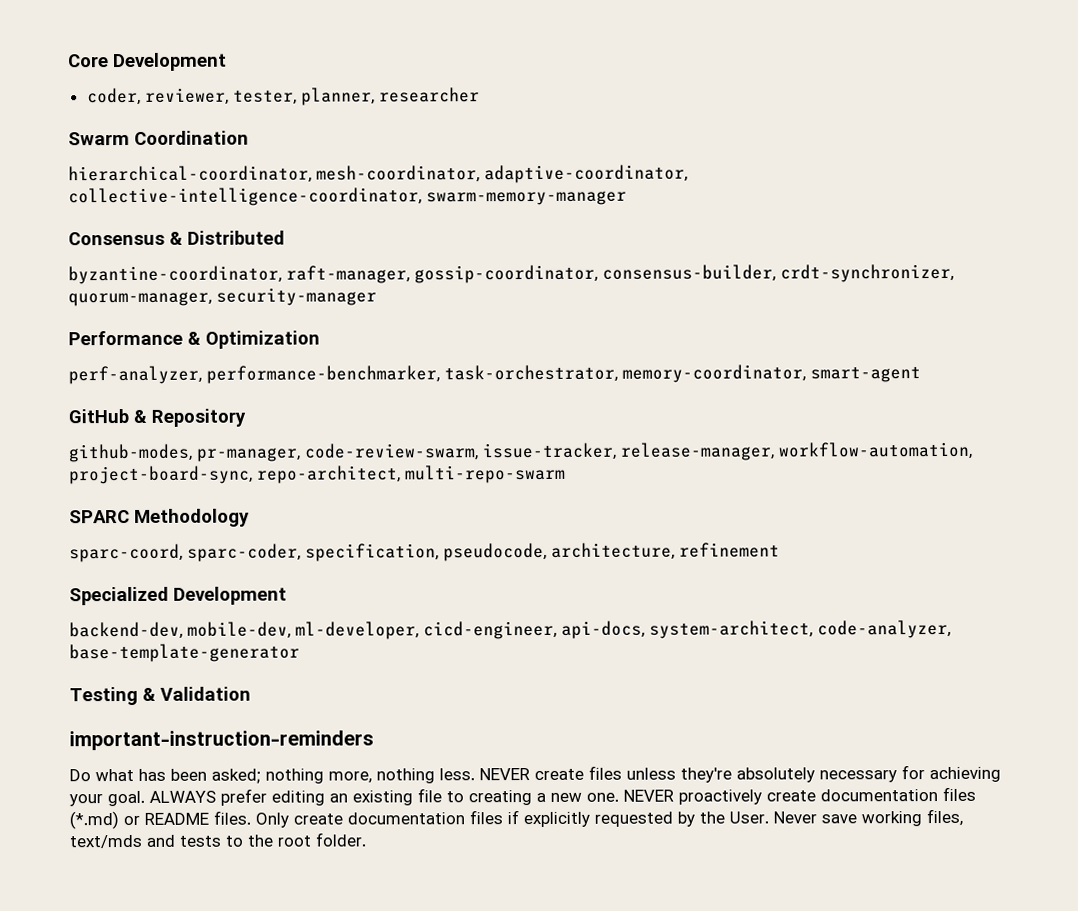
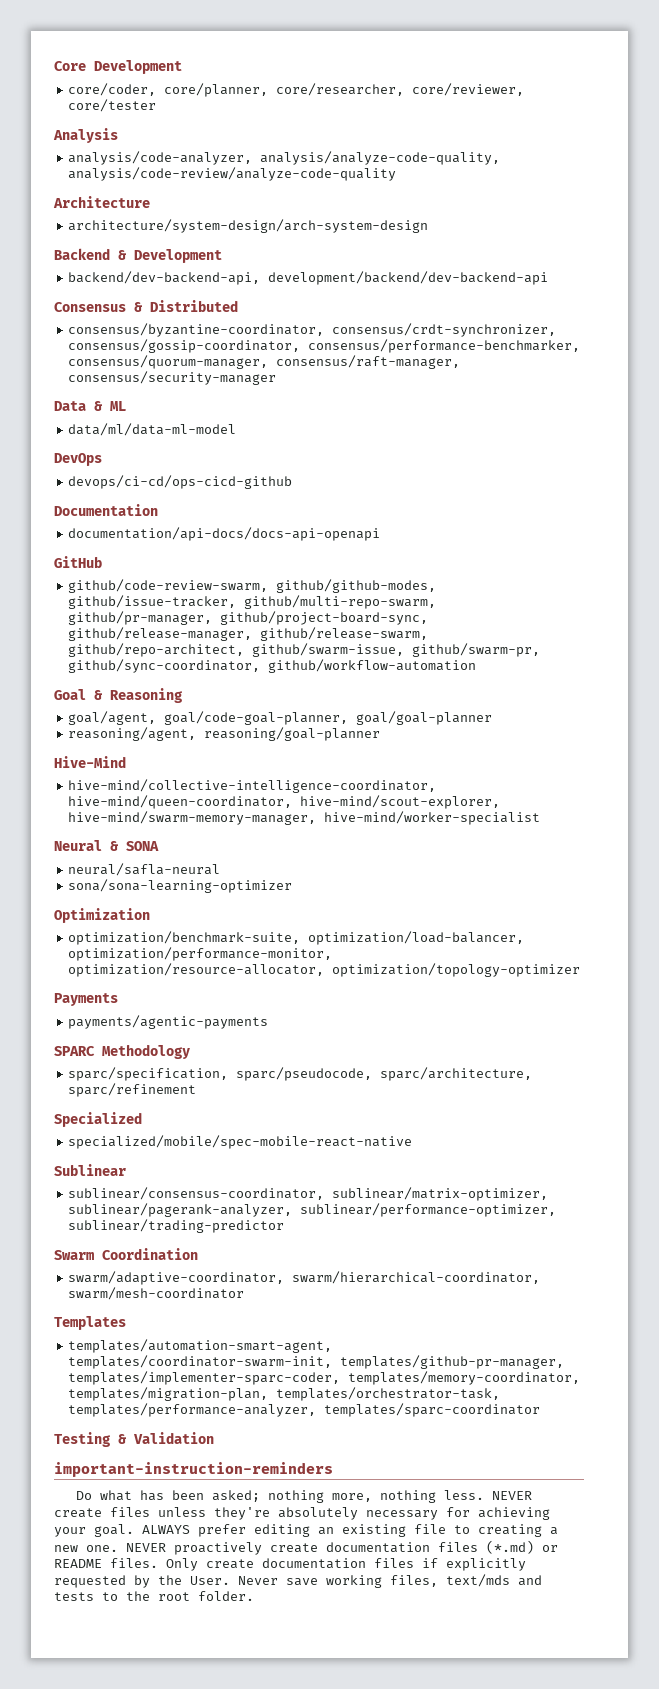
[86,87,480,106] [68,130,249,146] [68,164,688,184] [68,187,627,207] [68,230,285,246] [68,263,954,285] [68,287,377,307] [68,330,320,349] [68,364,921,385] [68,408,246,427] [68,441,973,463] [69,464,566,485] [69,508,250,527] [69,542,780,563] [69,586,287,606] [69,619,951,640] [69,643,300,663] coder, reviewer, tester, planner, researcher // Swarm Coordination // hierarchical-coordinator, mesh-coordinator, adaptive-coordinator, collective-intelligence-coordinator, swarm-memory-manager // Consensus & Distributed // byzantine-coordinator, raft-manager, gossip-coordinator, consensus-builder, crdt-synchronizer, quorum-manager, security-manager // Performance & Optimization // perf-analyzer, performance-benchmarker, task-orchestrator, memory-coordinator, smart-agent // GitHub & Repository // github-modes, pr-manager, code-review-swarm, issue-tracker, release-manager, workflow-automation, project-board-sync, repo-architect, multi-repo-swarm // SPARC Methodology // sparc-coord, sparc-coder, specification, pseudocode, architecture, refinement // Specialized Development // backend-dev, mobile-dev, ml-developer, cicd-engineer, api-docs, system-architect, code-analyzer, base-template-generator -> [68,83,525,97] [68,99,157,112] [53,128,118,143] [68,151,501,165] [68,167,397,181] [53,196,150,208] [68,219,429,233] [54,248,222,263] [68,271,549,285] [54,300,238,312] [68,323,557,337] [68,339,581,353] [68,355,461,369] [68,371,277,385] [54,401,126,411] [68,423,237,436] [54,453,102,466] [68,475,293,489] [54,504,158,516] [68,527,381,541] [54,556,102,568] [68,579,437,593] [68,595,437,609] [68,611,429,625] [68,627,429,641] [68,643,541,657] [68,659,477,673] [54,688,183,703] [68,711,493,725] [68,727,381,741] [54,756,126,768] [68,779,437,793] [68,795,501,809] [68,811,541,825] [54,840,159,851] [68,863,221,876] [68,879,293,893] [54,908,150,923] [68,931,525,945] [68,947,333,961] [68,963,581,977] [54,993,118,1006] [68,1015,269,1029] [54,1044,190,1059] [68,1067,533,1081] [68,1083,197,1097] [54,1112,142,1127] [68,1135,413,1149] [54,1164,126,1176] [68,1187,549,1201] [68,1203,557,1217] [68,1219,285,1233] [54,1248,198,1260] [68,1271,541,1285] [68,1287,245,1300] [54,1316,126,1330] [68,1339,333,1353] [68,1355,565,1369] [68,1371,581,1385] [68,1387,501,1401] [68,1403,541,1417] core/coder, core/planner, core/researcher, core/reviewer, core/tester // Analysis // analysis/code-analyzer, analysis/analyze-code-quality, analysis/code-review/analyze-code-quality // Architecture // architecture/system-design/arch-system-design // Backend & Development // backend/dev-backend-api, development/backend/dev-backend-api // Consensus & Distributed // consensus/byzantine-coordinator, consensus/crdt-synchronizer, consensus/gossip-coordinator, consensus/performance-benchmarker, consensus/quorum-manager, consensus/raft-manager, consensus/security-manager // Data & ML // data/ml/data-ml-model // DevOps // devops/ci-cd/ops-cicd-github // Documentation // documentation/api-docs/docs-api-openapi // GitHub // github/code-review-swarm, github/github-modes, github/issue-tracker, github/multi-repo-swarm, github/pr-manager, github/project-board-sync, github/release-manager, github/release-swarm, github/repo-architect, github/swarm-issue, github/swarm-pr, github/sync-coordinator, github/workflow-automation // Goal & Reasoning // goal/agent, goal/code-goal-planner, goal/goal-planner // reasoning/agent, reasoning/goal-planner // Hive-Mind // hive-mind/collective-intelligence-coordinator, hive-mind/queen-coordinator, hive-mind/scout-explorer, hive-mind/swarm-memory-manager, hive-mind/worker-specialist // Neural & SONA // neural/safla-neural // sona/sona-learning-optimizer // Optimization // optimization/benchmark-suite, optimization/load-balancer, optimization/performance-monitor, optimization/resource-allocator, optimization/topology-optimizer // Payments // payments/agentic-payments // SPARC Methodology // sparc/specification, sparc/pseudocode, sparc/architecture, sparc/refinement // Specialized // specialized/mobile/spec-mobile-react-native // Sublinear // sublinear/consensus-coordinator, sublinear/matrix-optimizer, sublinear/pagerank-analyzer, sublinear/performance-optimizer, sublinear/trading-predictor // Swarm Coordination // swarm/adaptive-coordinator, swarm/hierarchical-coordinator, swarm/mesh-coordinator // Templates // templates/automation-smart-agent, templates/coordinator-swarm-init, templates/github-pr-manager, templates/implementer-sparc-coder, templates/memory-coordinator, templates/migration-plan, templates/orchestrator-task, templates/performance-analyzer, templates/sparc-coordinator

